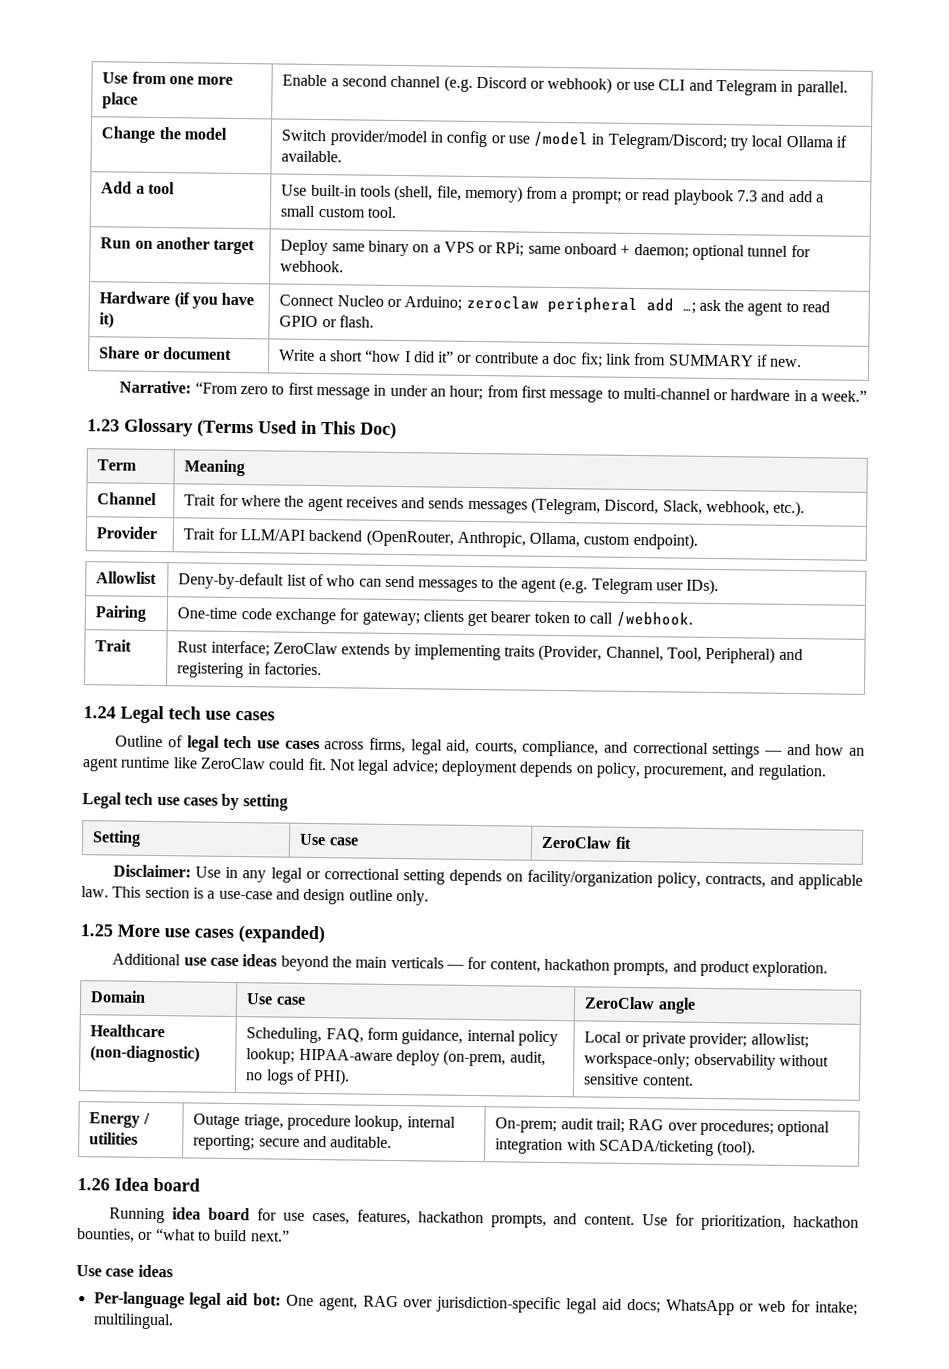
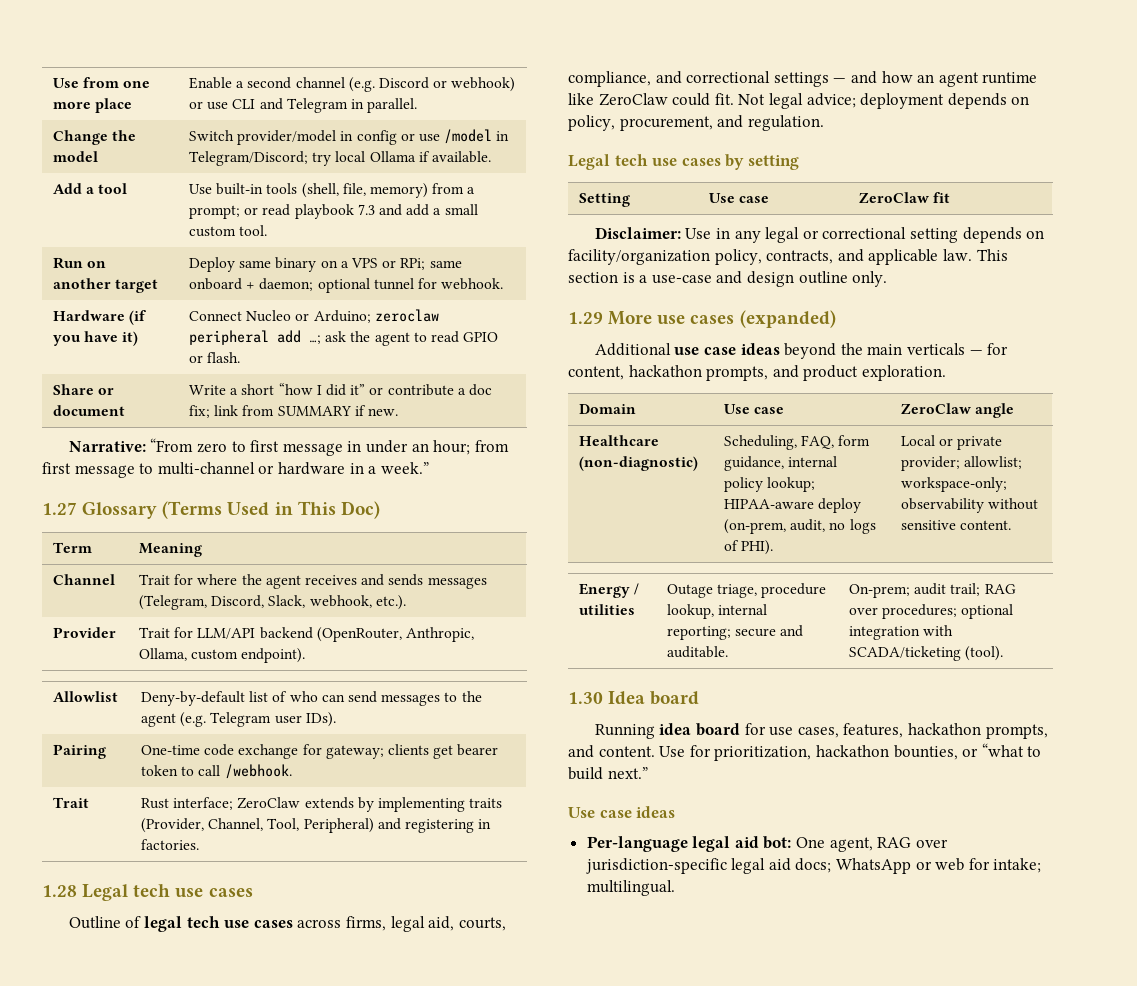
[87,419,120,432] 1.23 -> [42,502,77,515] 1.27
[83,706,116,719] 1.24 -> [42,885,77,897] 1.28
[80,924,113,937] 1.25 -> [568,312,603,324] 1.29
[77,1178,110,1191] 1.26 -> [568,692,603,704] 1.30

